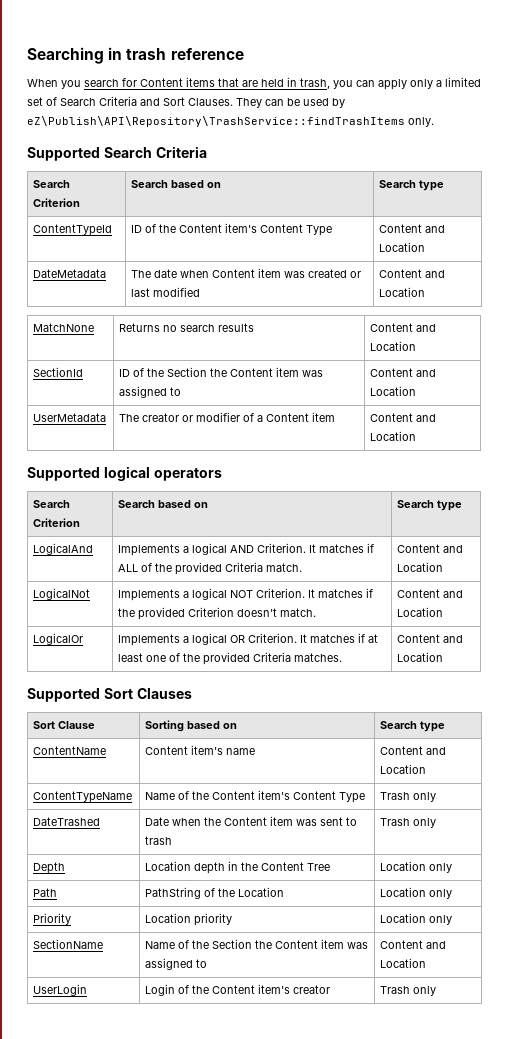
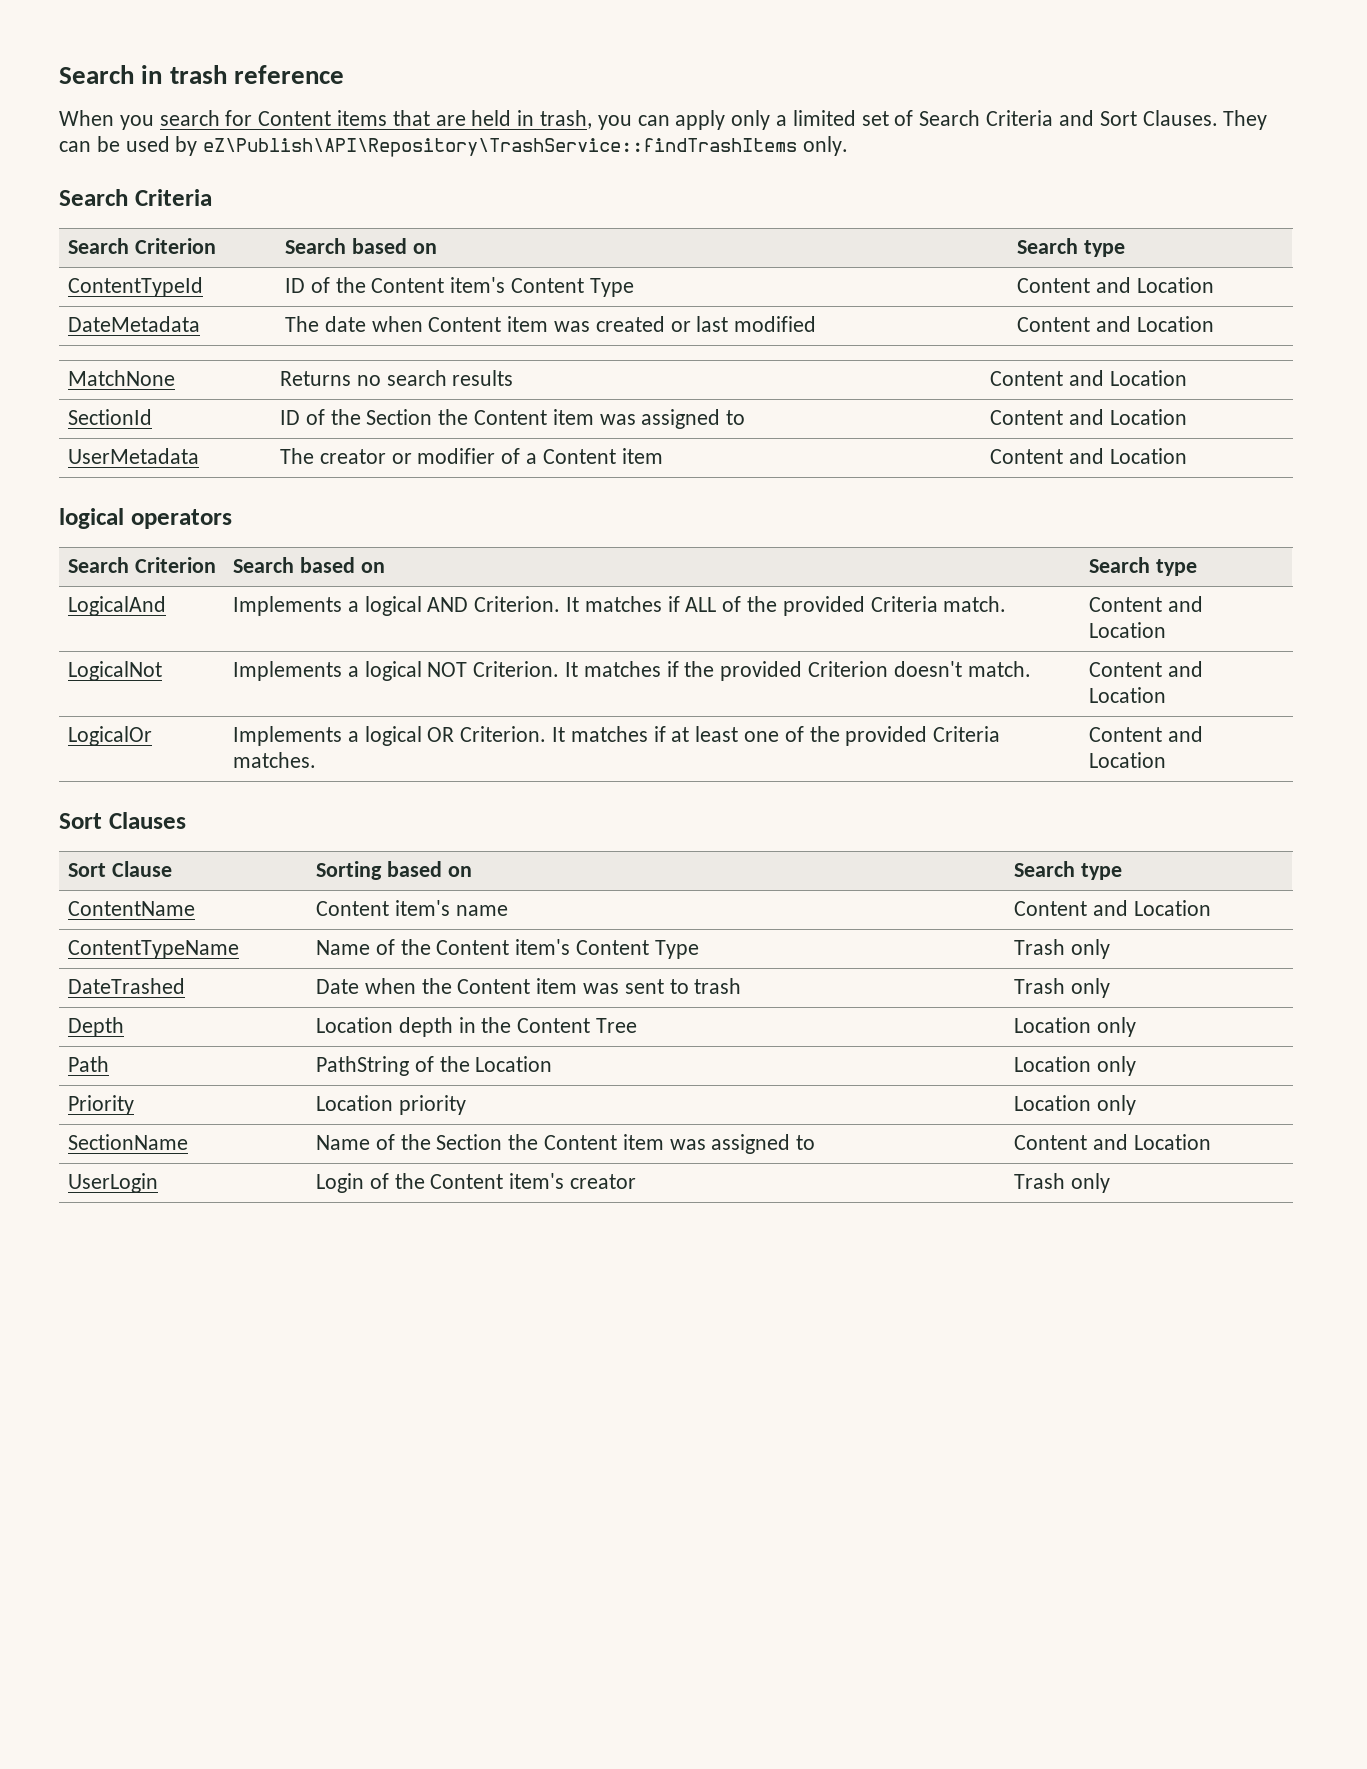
[27,47,104,64] Searching -> [59,65,134,84] Search
[27,147,100,161] Supported -> (849, 146) none
[27,467,100,481] Supported -> (1187, 456) none
[27,688,100,702] Supported -> (1166, 760) none

